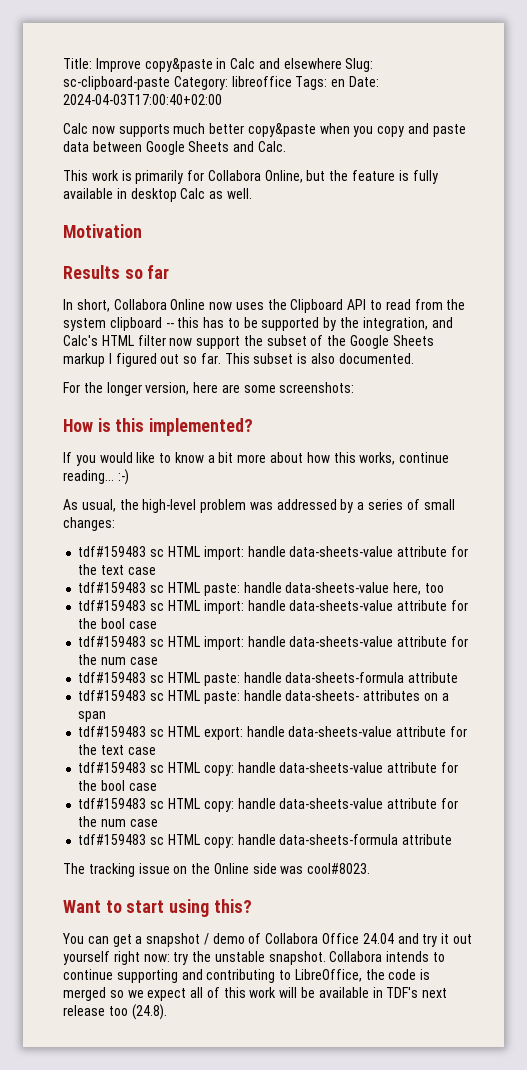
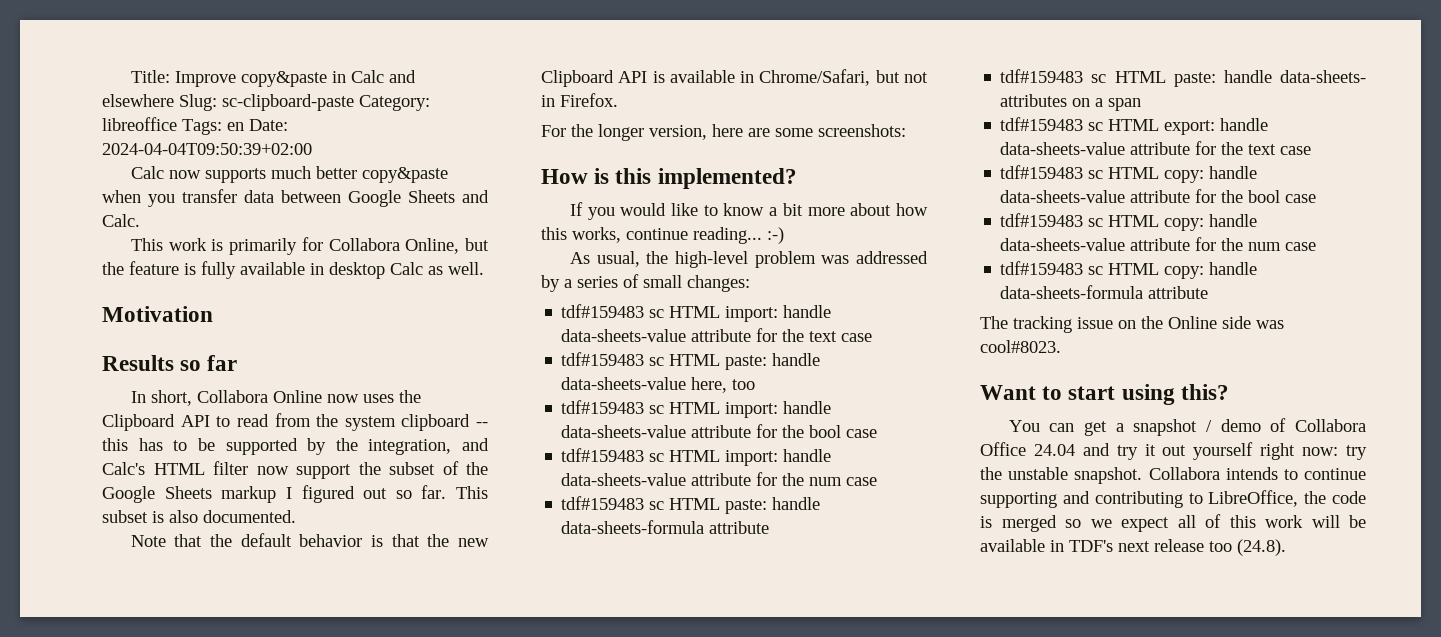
[63,94,222,105] 2024-04-03T17:00:40+02:00 -> [102,143,312,155] 2024-04-04T09:50:39+02:00
[377,123,466,137] copy and paste -> [182,189,237,203] transfer
(414, 358) none -> [130,533,489,547] [541,69,928,87] [541,93,618,107] // Note that the default behavior is that the new Clipboard API is available in Chrome/Safari, but not in Firefox.

